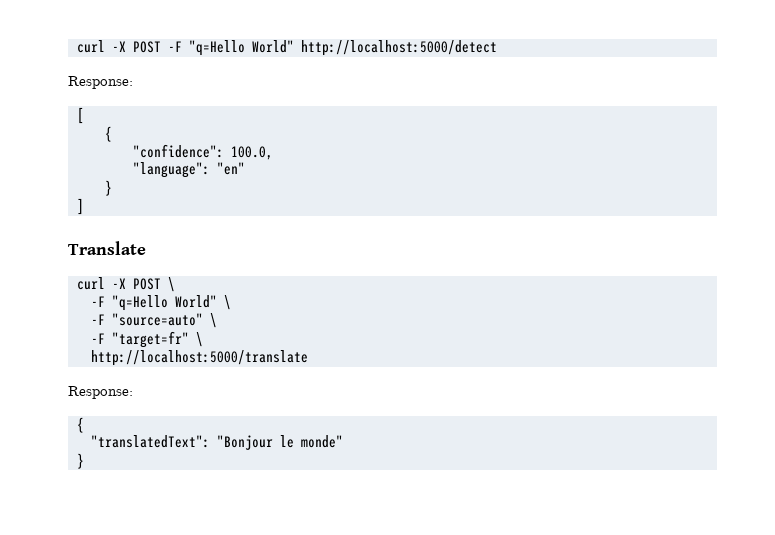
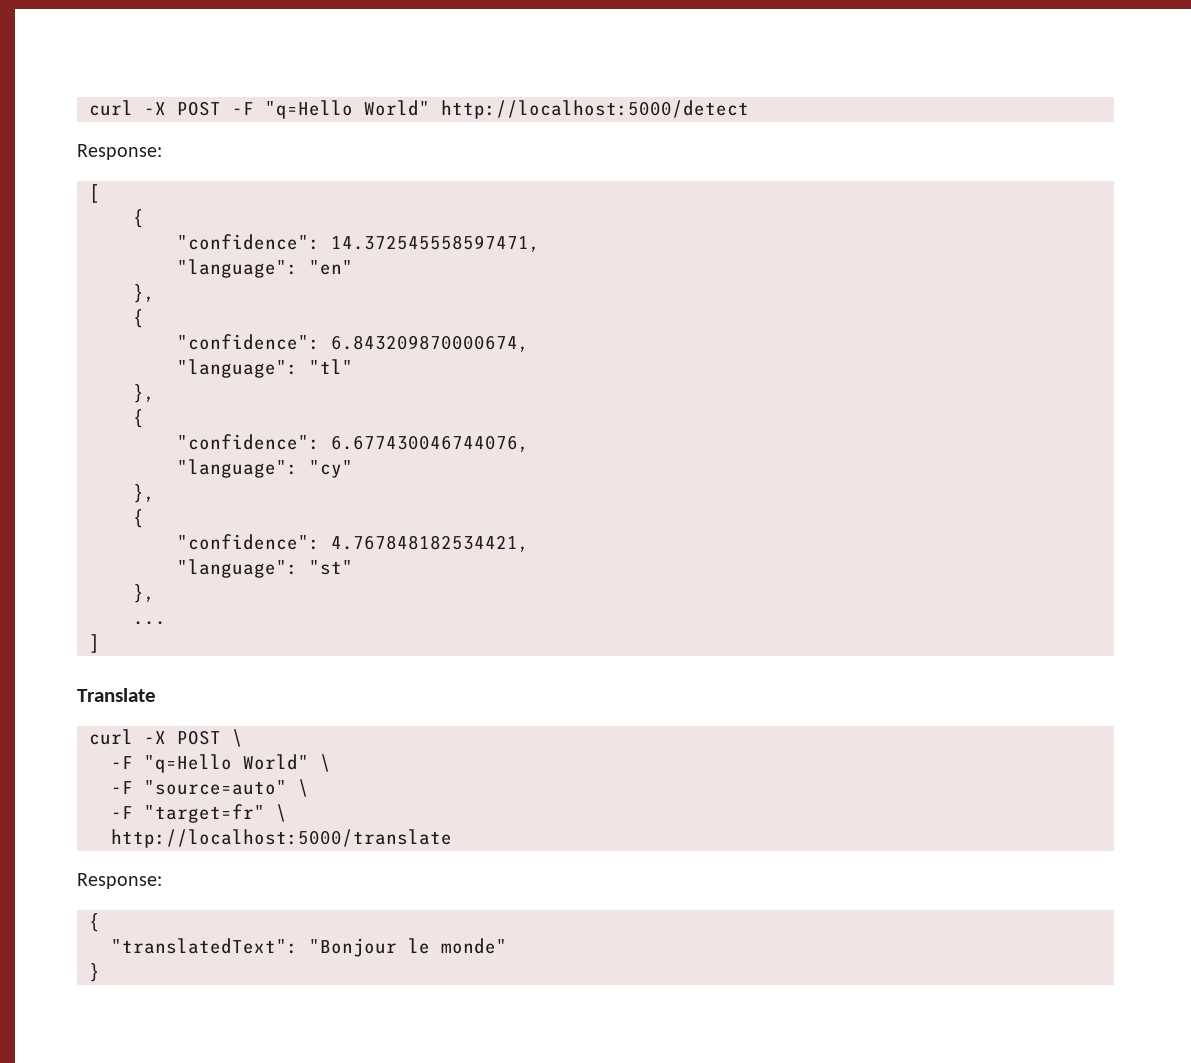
[231,146,273,160] 100.0, -> [331,235,540,252] 14.372545558597471,
[105,180,112,196] } -> [133,284,155,303] [133,309,144,328] [177,334,529,352] [177,359,353,378] [133,384,155,403] [133,409,144,428] [177,434,529,452] [177,459,353,478] [133,484,155,503] [133,509,144,528] [177,534,529,552] [177,559,353,578] [133,584,155,603] [133,621,166,625] }, // { // "confidence": 6.843209870000674, // "language": "tl" // }, // { // "confidence": 6.677430046744076, // "language": "cy" // }, // { // "confidence": 4.767848182534421, // "language": "st" // }, // ...

